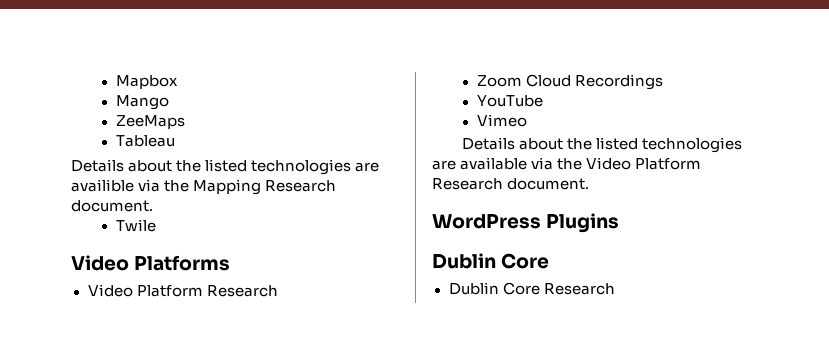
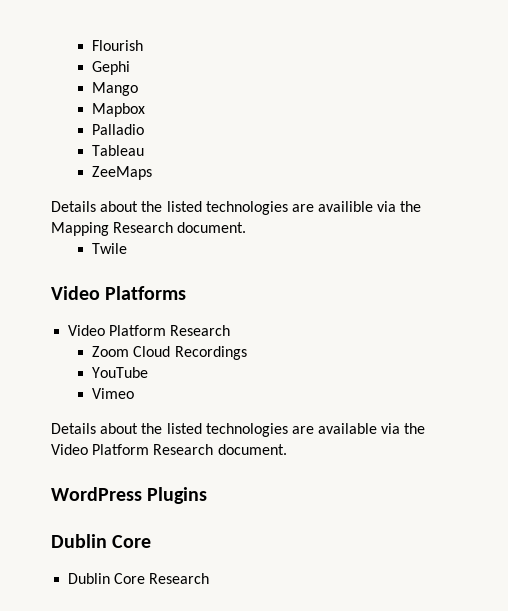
[115,75,178,89] Mapbox -> [92,40,144,51] [92,61,131,75] Flourish // Gephi
[115,115,185,129] ZeeMaps -> [92,103,146,117] [92,124,145,135] Mapbox // Palladio
(175, 141) none -> [92,166,153,180] // ZeeMaps

